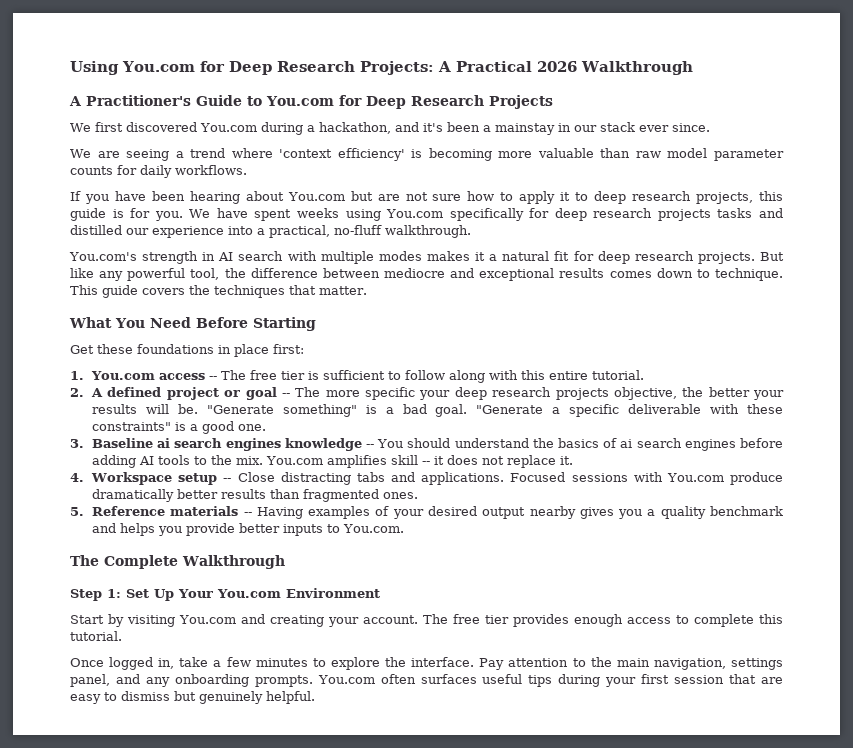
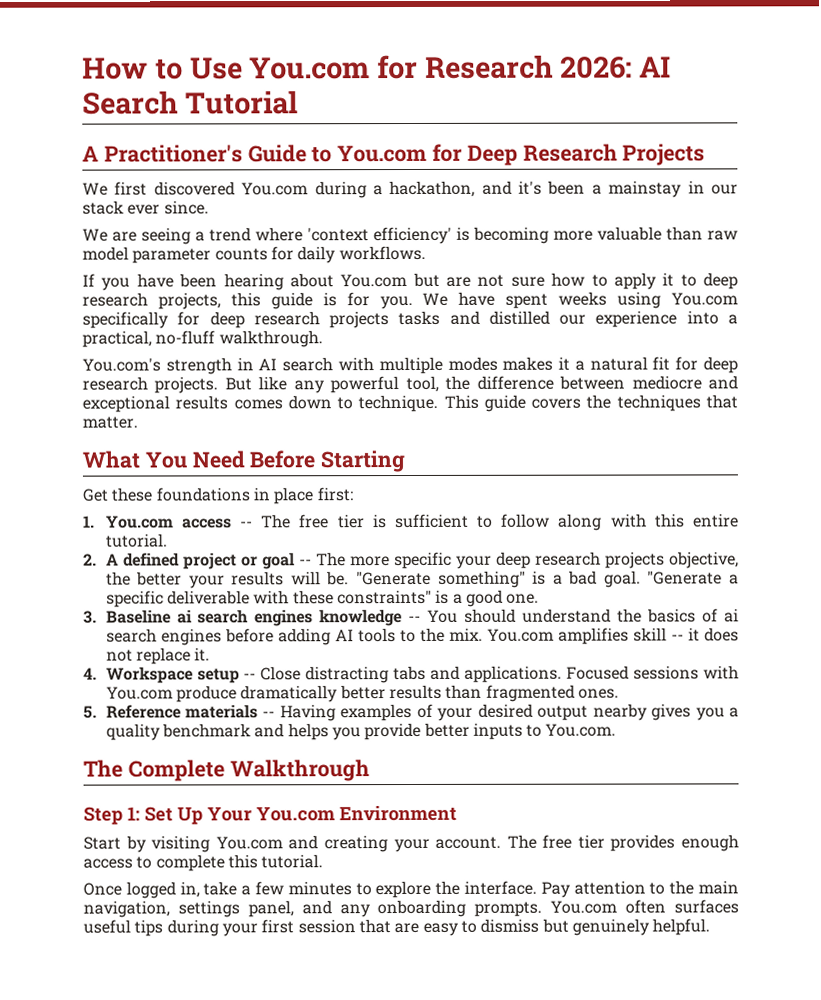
[70,61,693,75] Using You.com for Deep Research Projects: A Practical 2026 Walkthrough -> [82,54,671,80] [82,90,298,115] How to Use You.com for Research 2026: AI Search Tutorial

